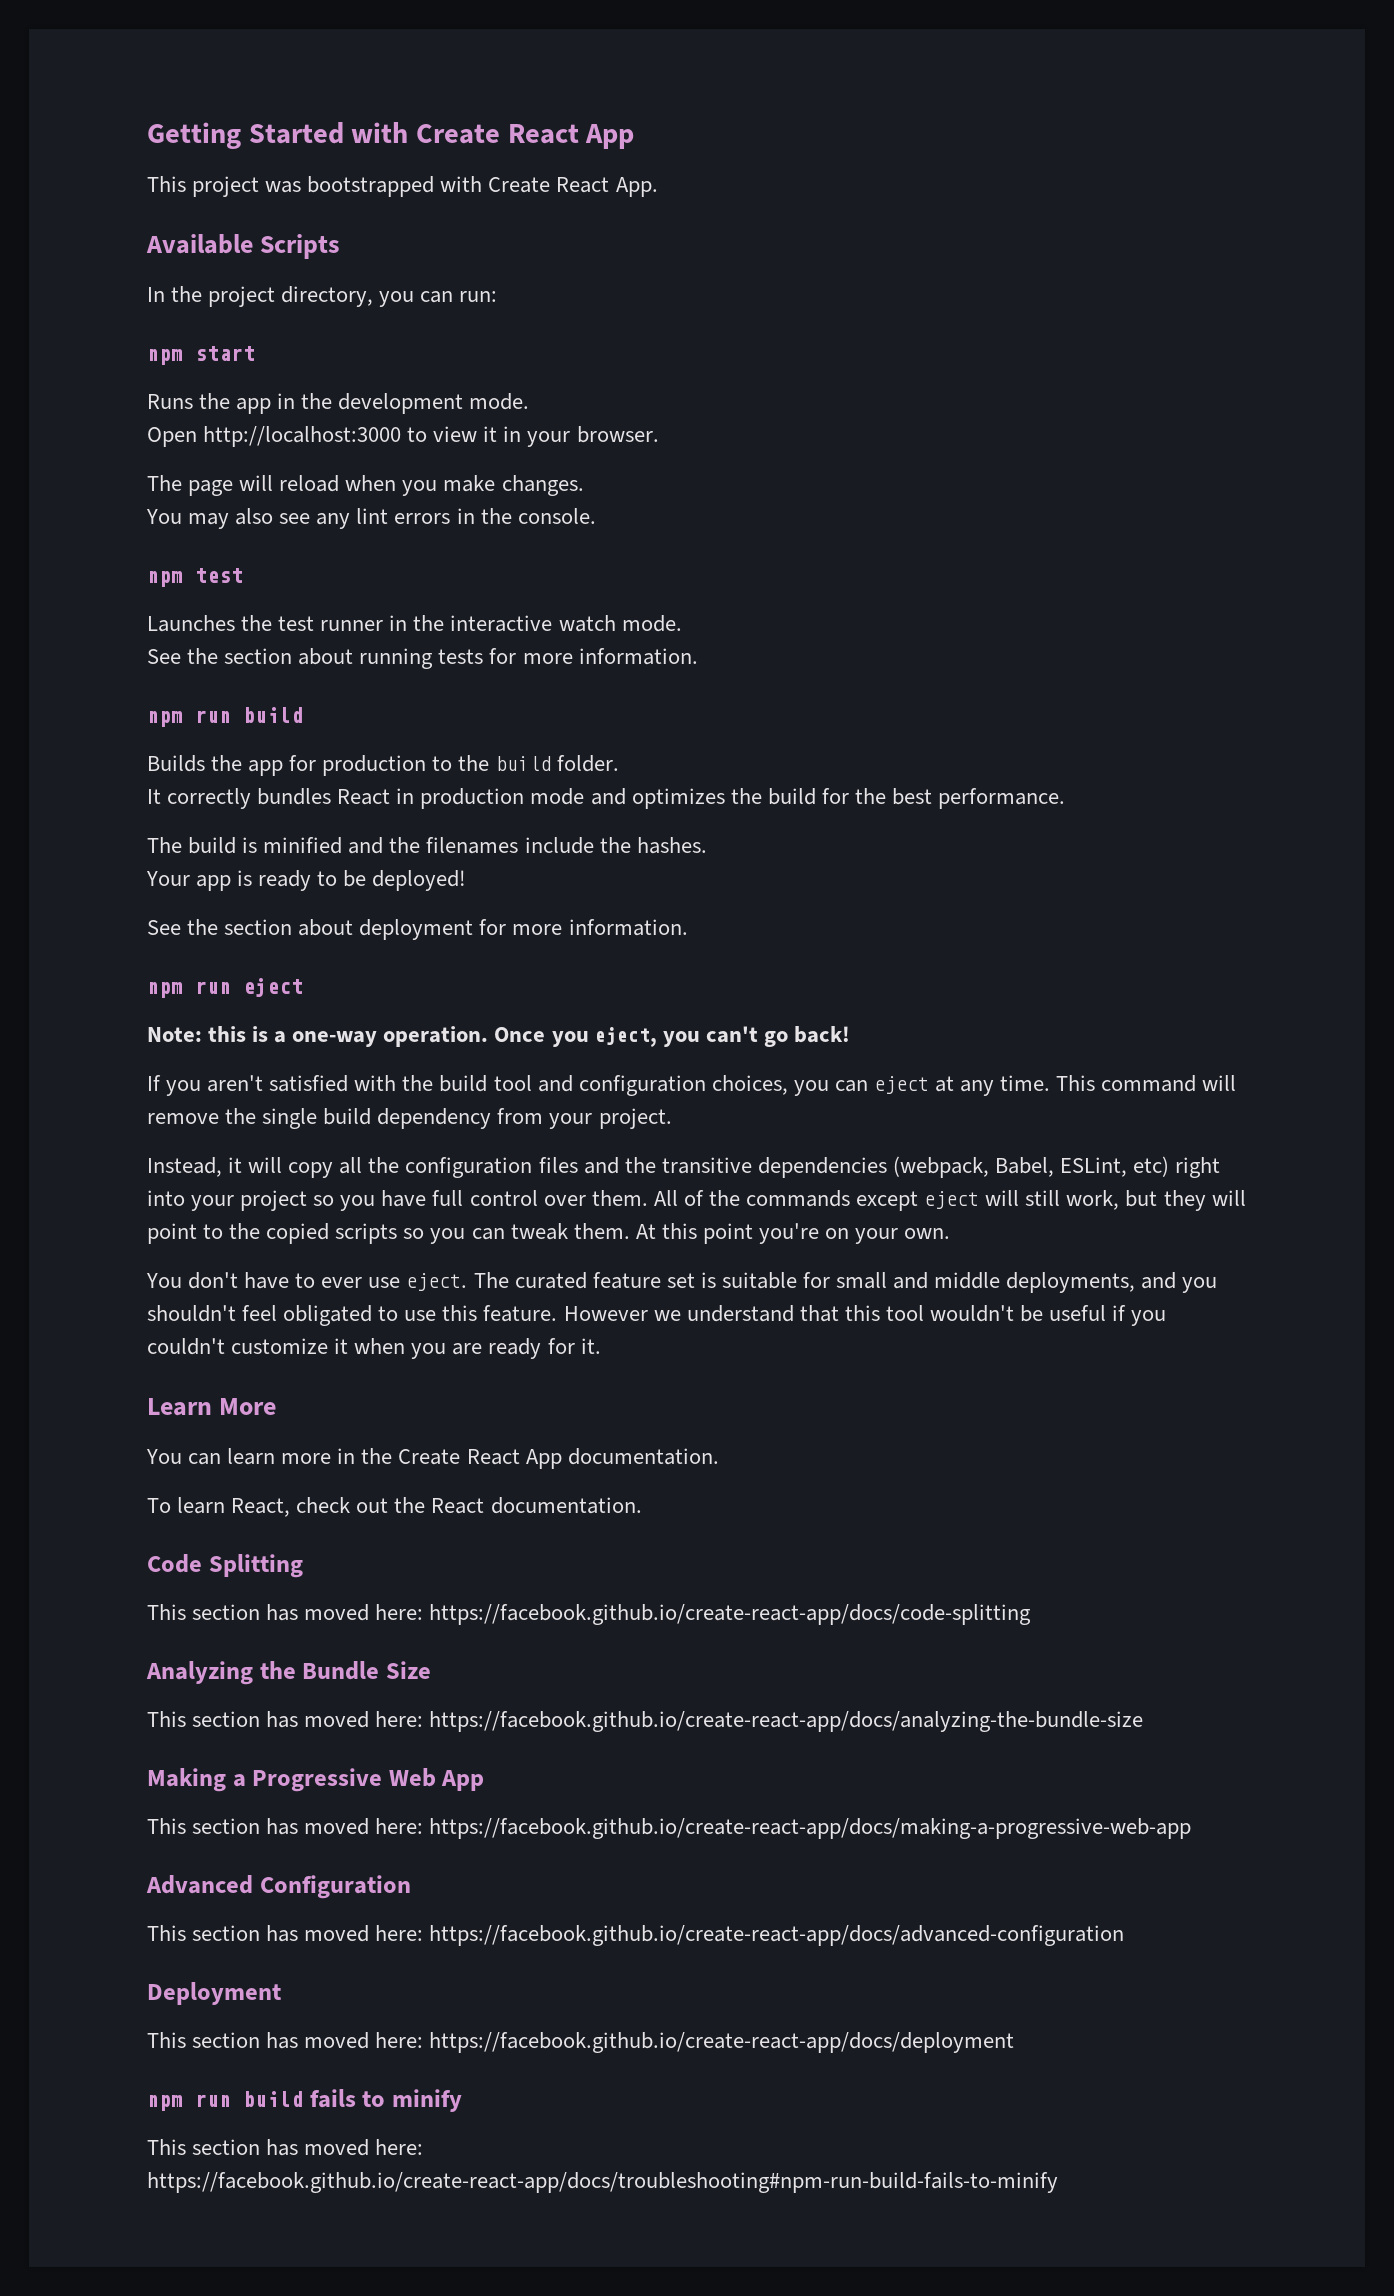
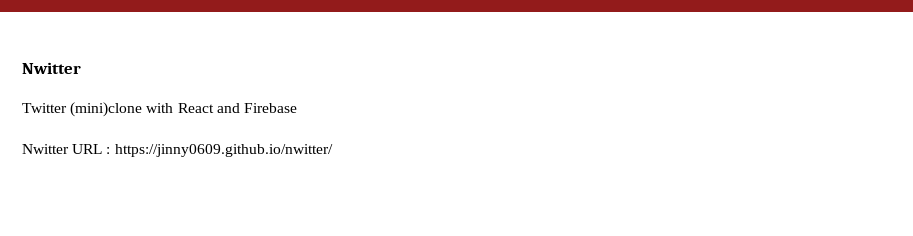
[147,122,635,149] [147,176,658,197] [146,234,341,259] [147,286,498,307] [147,346,255,365] [147,393,530,414] [147,426,659,447] [147,475,584,496] [146,508,596,529] [147,568,243,587] [147,615,682,632] [147,648,698,669] [147,707,303,727] [147,755,619,776] [147,788,1066,809] [147,837,707,854] [146,870,467,891] [147,919,688,940] [147,978,303,998] [147,1026,850,1047] [147,1075,1237,1096] [147,1108,672,1129] [147,1156,1221,1178] [147,1190,1246,1211] [147,1223,951,1244] [146,1272,1218,1293] [147,1305,1167,1326] [147,1338,601,1359] [147,1398,277,1416] [146,1448,719,1469] [147,1497,642,1517] [147,1554,303,1578] [147,1604,1032,1625] [146,1661,431,1685] [147,1711,1144,1732] [147,1768,485,1792] [147,1818,1192,1839] [146,1875,411,1899] [147,1925,1125,1946] [147,1982,281,2005] [147,2032,1015,2053] [147,2089,462,2112] [147,2139,424,2156] [147,2172,1058,2193] Getting Started with Create React App // This project was bootstrapped with Create React App. // Available Scripts // In the project directory, you can run: // npm start // Runs the app in the development mode. // Open http://localhost:3000 to view it in your browser. // The page will reload when you make changes. // You may also see any lint errors in the console. // npm test // Launches the test runner in the interactive watch mode. // See the section about running tests for more information. // npm run build // Builds the app for production to the build folder. // It correctly bundles React in production mode and optimizes the build for the best performance. // The build is minified and the filenames include the hashes. // Your app is ready to be deployed! // See the section about deployment for more information. // npm run eject // Note: this is a one-way operation. Once you eject, you can't go back! // If you aren't satisfied with the build tool and configuration choices, you can eject at any time. This command will remove the single build dependency from your project. // Instead, it will copy all the configuration files and the transitive dependencies (webpack, Babel, ESLint, etc) right into your project so you have full control over them. All of the commands except eject will still work, but they will point to the copied scripts so you can tweak them. At this point you're on your own. // You don't have to ever use eject. The curated feature set is suitable for small and middle deployments, and you shouldn't feel obligated to use this feature. However we understand that this tool wouldn't be useful if you couldn't customize it when you are ready for it. // Learn More // You can learn more in the Create React App documentation. // To learn React, check out the React documentation. // Code Splitting // This section has moved here: https://facebook.github.io/create-react-app/docs/code-splitting // Analyzing the Bundle Size // This section has moved here: https://facebook.github.io/create-react-app/docs/analyzing-the-bundle-size // Making a Progressive Web App // This section has moved here: https://facebook.github.io/create-react-app/docs/making-a-progressive-web-app // Advanced Configuration // This section has moved here: https://facebook.github.io/create-react-app/docs/advanced-configuration // Deployment // This section has moved here: https://facebook.github.io/create-react-app/docs/deployment // npm run build fails to minify // This section has moved here: https://facebook.github.io/create-react-app/docs/troubleshooting#npm-run-build-fails-to-minify -> [22,62,81,74] [22,102,297,117] [22,144,333,157] Nwitter // Twitter (mini)clone with React and Firebase // Nwitter URL : https://jinny0609.github.io/nwitter/

